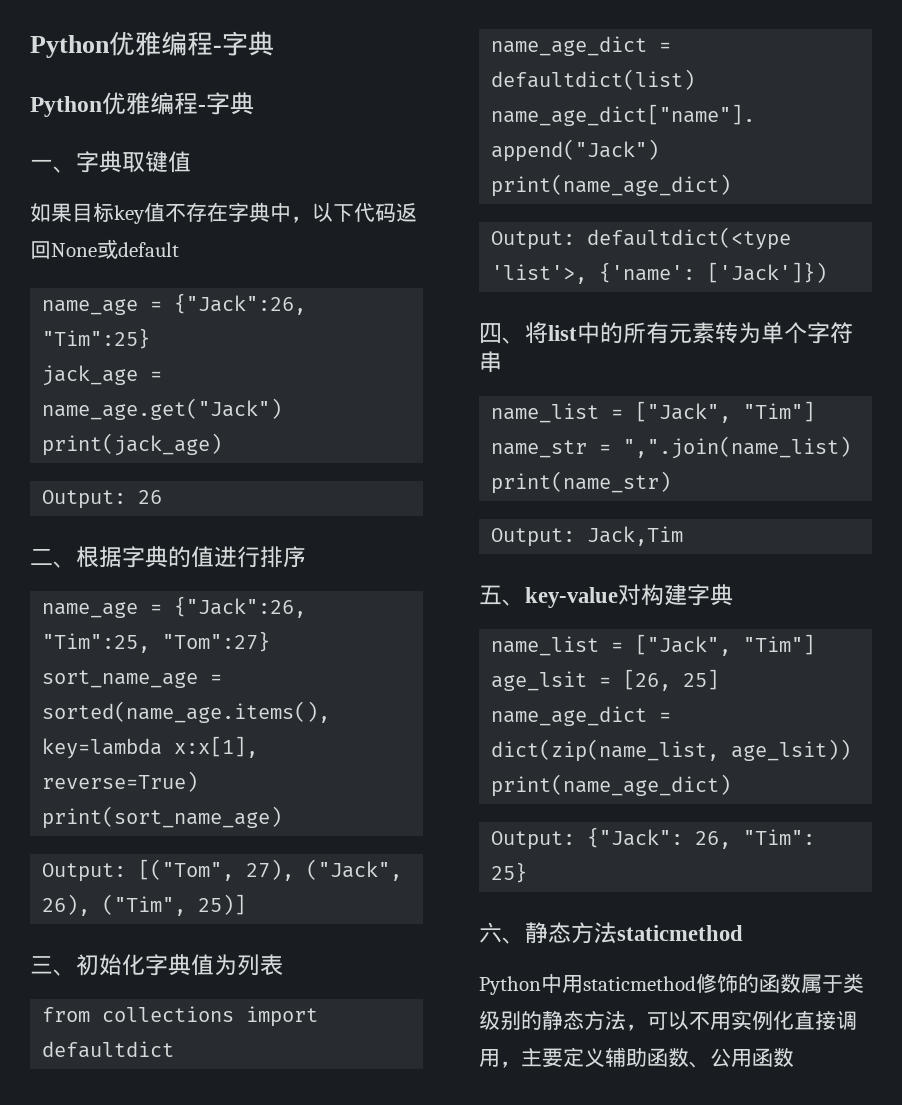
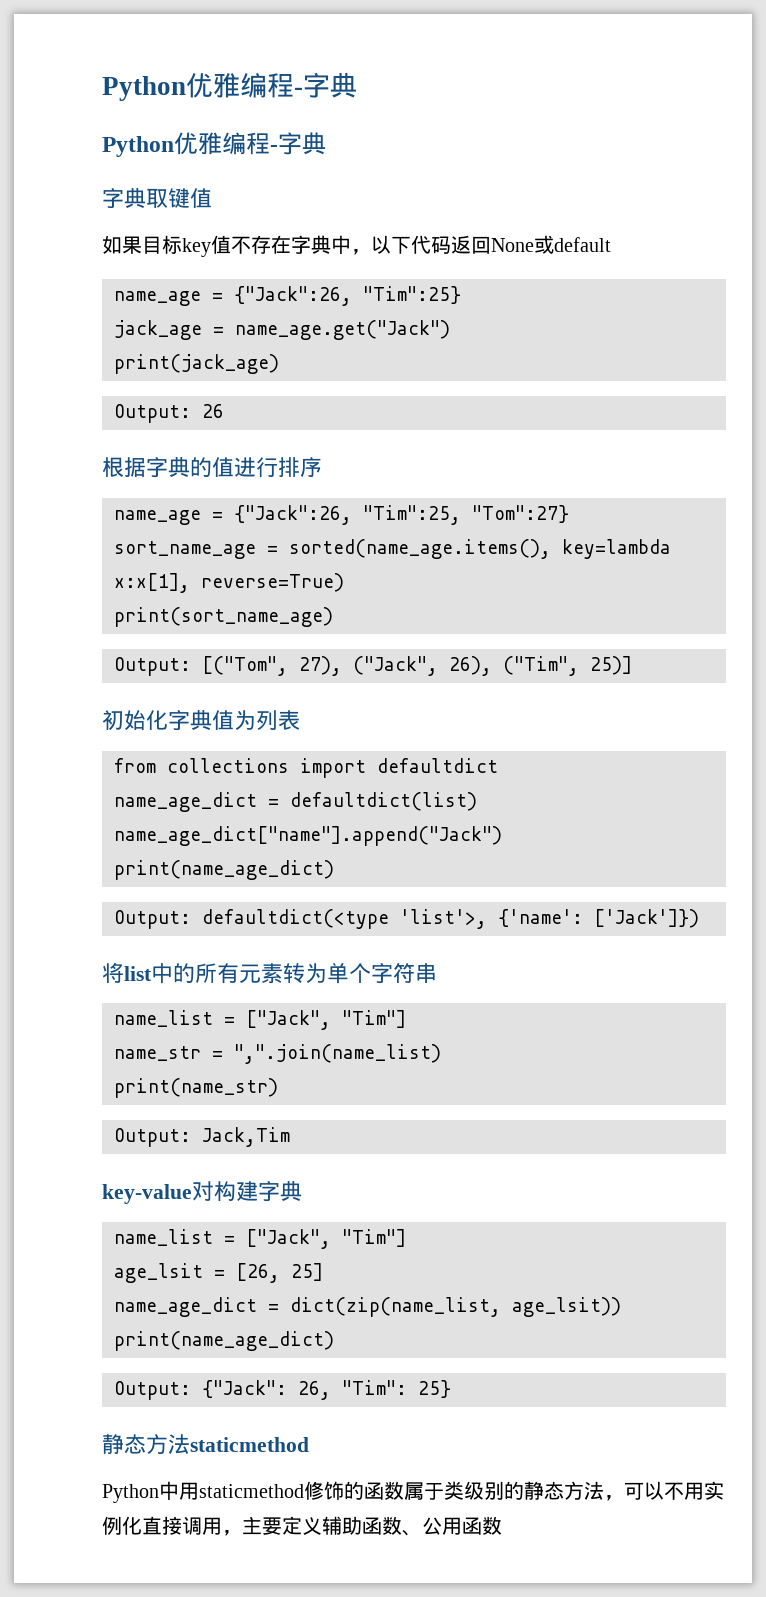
[30,159,76,173] 一、 -> (326, 143) none
[30,549,76,568] 二、 -> (224, 411) none
[30,956,76,976] 三、 -> (632, 665) none
[479,323,525,344] 四、 -> (699, 918) none
[479,585,525,606] 五、 -> (290, 1137) none
[479,922,525,944] 六、 -> (451, 1389) none

